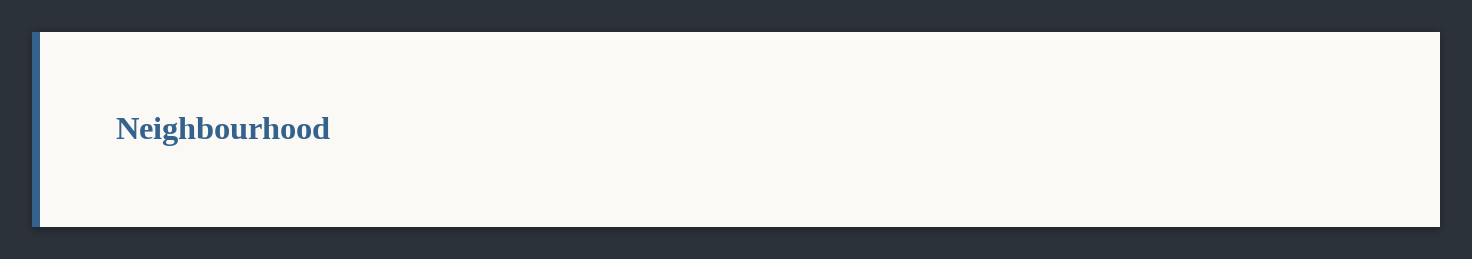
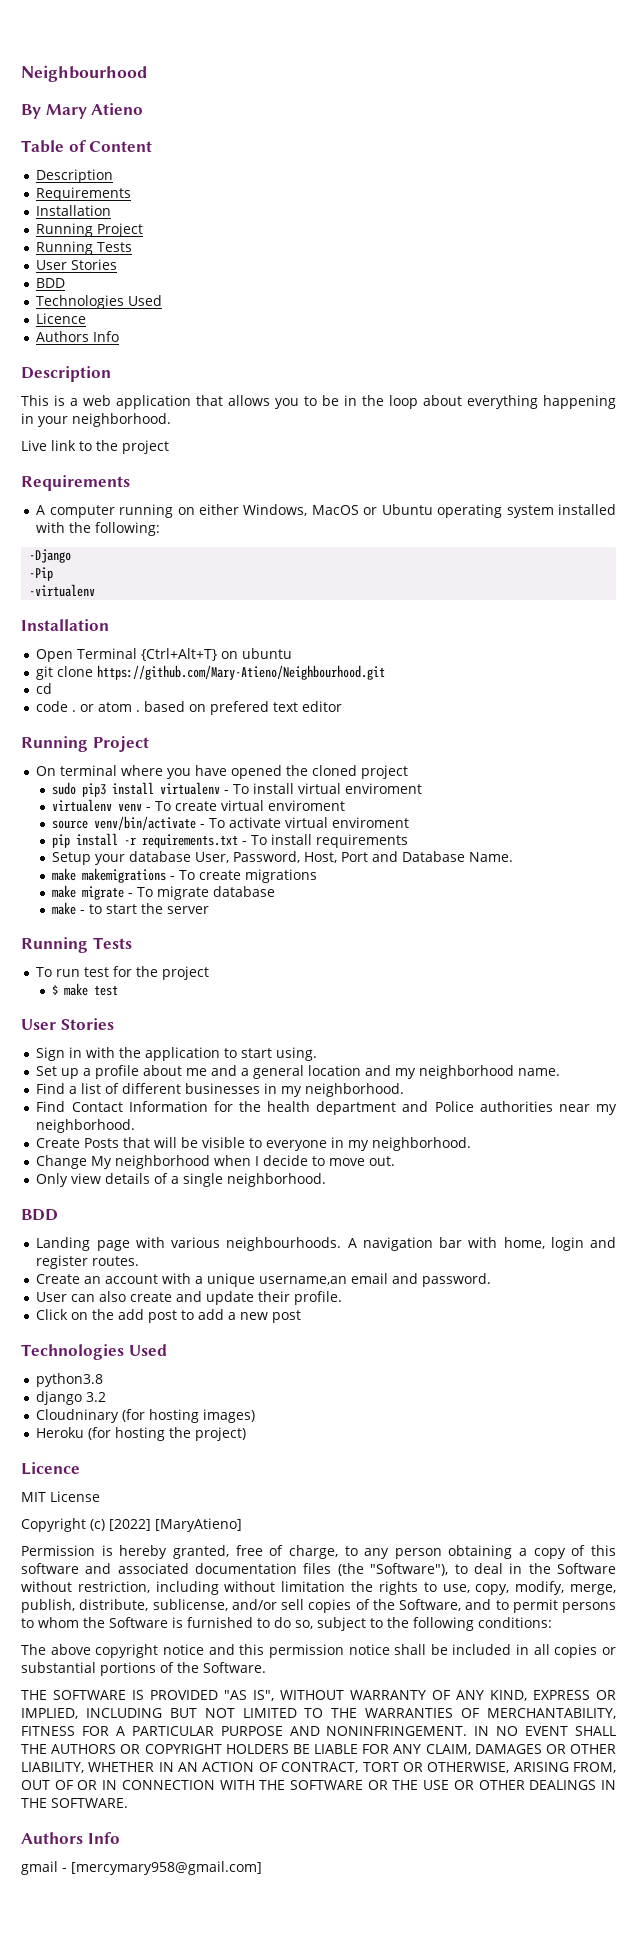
(330, 131) none -> [21,103,144,119] [21,140,153,153] [36,169,114,183] [36,187,132,201] [36,205,112,216] [36,223,144,237] [36,241,133,255] [36,259,118,270] [36,278,66,288] [36,295,163,309] [36,313,87,324] [36,331,120,342] [21,366,111,382] [21,395,616,409] [21,413,171,427] [21,440,169,454] [21,475,130,491] [36,504,617,518] [36,522,161,536] [29,549,72,563] [29,567,54,581] [29,584,96,597] [21,619,109,631] [36,648,293,662] [36,665,386,680] [36,683,53,694] [36,701,343,715] [21,736,149,752] [36,765,409,779] [52,782,423,797] [52,799,346,812] [52,816,410,830] [52,833,409,848] [52,851,514,865] [52,868,318,883] [52,885,276,900] [52,902,210,915] [21,937,132,953] [36,966,210,980] [52,983,119,996] [21,1018,114,1030] [36,1047,318,1061] [36,1065,561,1079] [36,1083,405,1097] [36,1101,617,1115] [36,1119,136,1133] [36,1137,472,1151] [36,1155,396,1169] [36,1173,327,1187] [21,1209,58,1221] [36,1237,617,1251] [36,1255,140,1269] [36,1273,492,1287] [36,1291,343,1305] [36,1309,302,1323] [21,1344,167,1360] [36,1373,104,1387] [36,1391,107,1405] [36,1409,256,1423] [36,1427,247,1441] [21,1462,80,1475] [21,1491,100,1502] [21,1518,242,1532] [21,1545,616,1559] [21,1563,617,1576] [21,1581,616,1595] [21,1599,616,1613] [21,1617,552,1631] [21,1644,616,1658] [21,1662,266,1676] [21,1690,616,1701] [21,1708,617,1719] [21,1726,616,1736] [21,1744,616,1755] [21,1762,617,1773] [21,1780,616,1790] [21,1798,128,1808] [21,1832,120,1844] [21,1861,262,1875] // By Mary Atieno // Table of Content // Description // Requirements // Installation // Running Project // Running Tests // User Stories // BDD // Technologies Used // Licence // Authors Info // Description // This is a web application that allows you to be in the loop about everything happening in your neighborhood. // Live link to the project // Requirements // A computer running on either Windows, MacOS or Ubuntu operating system installed with the following: // -Django // -Pip // -virtualenv // Installation // Open Terminal {Ctrl+Alt+T} on ubuntu // git clone https://github.com/Mary-Atieno/Neighbourhood.git // cd // code . or atom . based on prefered text editor // Running Project // On terminal where you have opened the cloned project // sudo pip3 install virtualenv - To install virtual enviroment // virtualenv venv - To create virtual enviroment // source venv/bin/activate - To activate virtual enviroment // pip install -r requirements.txt - To install requirements // Setup your database User, Password, Host, Port and Database Name. // make makemigrations - To create migrations // make migrate - To migrate database // make - to start the server // Running Tests // To run test for the project // $ make test // User Stories // Sign in with the application to start using. // Set up a profile about me and a general location and my neighborhood name. // Find a list of different businesses in my neighborhood. // Find Contact Information for the health department and Police authorities near my neighborhood. // Create Posts that will be visible to everyone in my neighborhood. // Change My neighborhood when I decide to move out. // Only view details of a single neighborhood. // BDD // Landing page with various neighbourhoods. A navigation bar with home, login and register routes. // Create an account with a unique username,an email and password. // User can also create and update their profile. // Click on the add post to add a new post // Technologies Used // python3.8 // django 3.2 // Cloudninary (for hosting images) // Heroku (for hosting the project) // Licence // MIT License // Copyright (c) [2022] [MaryAtieno] // Permission is hereby granted, free of charge, to any person obtaining a copy of this software and associated documentation files (the "Software"), to deal in the Software without restriction, including without limitation the rights to use, copy, modify, merge, publish, distribute, sublicense, and/or sell copies of the Software, and to permit persons to whom the Software is furnished to do so, subject to the following conditions: // The above copyright notice and this permission notice shall be included in all copies or substantial portions of the Software. // THE SOFTWARE IS PROVIDED "AS IS", WITHOUT WARRANTY OF ANY KIND, EXPRESS OR IMPLIED, INCLUDING BUT NOT LIMITED TO THE WARRANTIES OF MERCHANTABILITY, FITNESS FOR A PARTICULAR PURPOSE AND NONINFRINGEMENT. IN NO EVENT SHALL THE AUTHORS OR COPYRIGHT HOLDERS BE LIABLE FOR ANY CLAIM, DAMAGES OR OTHER LIABILITY, WHETHER IN AN ACTION OF CONTRACT, TORT OR OTHERWISE, ARISING FROM, OUT OF OR IN CONNECTION WITH THE SOFTWARE OR THE USE OR OTHER DEALINGS IN THE SOFTWARE. // Authors Info // gmail - [mercymary958@gmail.com]

